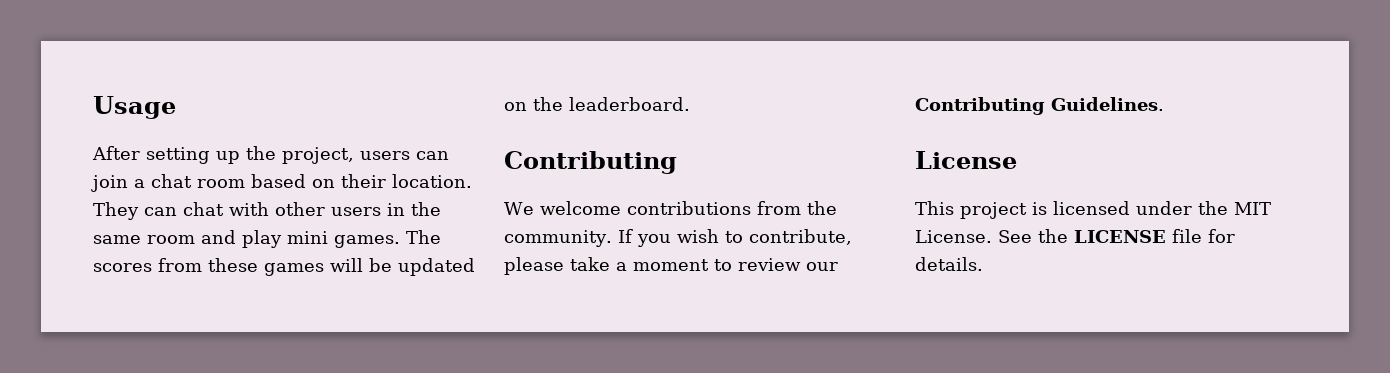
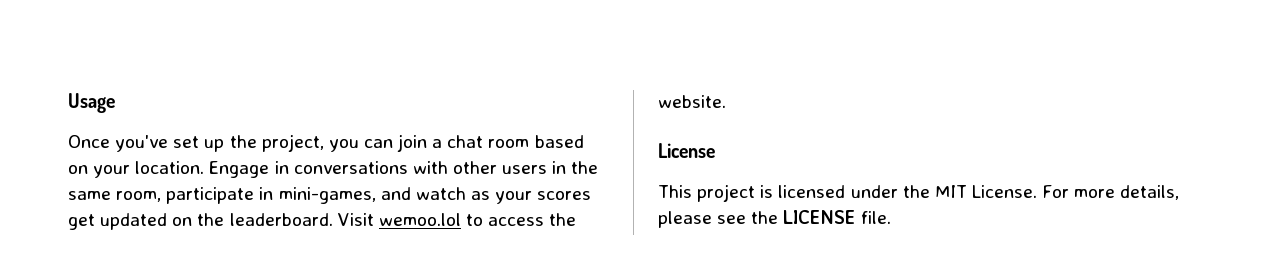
[92,146,210,164] After setting -> [68,135,200,152] Once you've set
[360,151,410,160] users -> [328,139,359,152] you
[341,174,472,188] [93,202,224,220] their location. They can chat -> [93,161,408,178] your location. Engage in conversations
[147,230,441,248] [93,258,475,276] [504,97,690,111] [504,151,677,174] [504,201,837,215] [504,229,852,247] [504,257,838,275] [915,97,1164,115] room and play mini games. The scores from these games will be updated on the leaderboard. // Contributing // We welcome contributions from the community. If you wish to contribute, please take a moment to review our Contributing Guidelines. -> [116,187,592,204] [68,213,577,230] [658,95,726,108] room, participate in mini-games, and watch as your scores get updated on the leaderboard. Visit wemoo.lol to access the website.
[998,229,1235,243] [915,257,983,271] See the LICENSE file for details. -> [1042,185,1180,200] [658,210,891,228] For more details, please see the LICENSE file.

